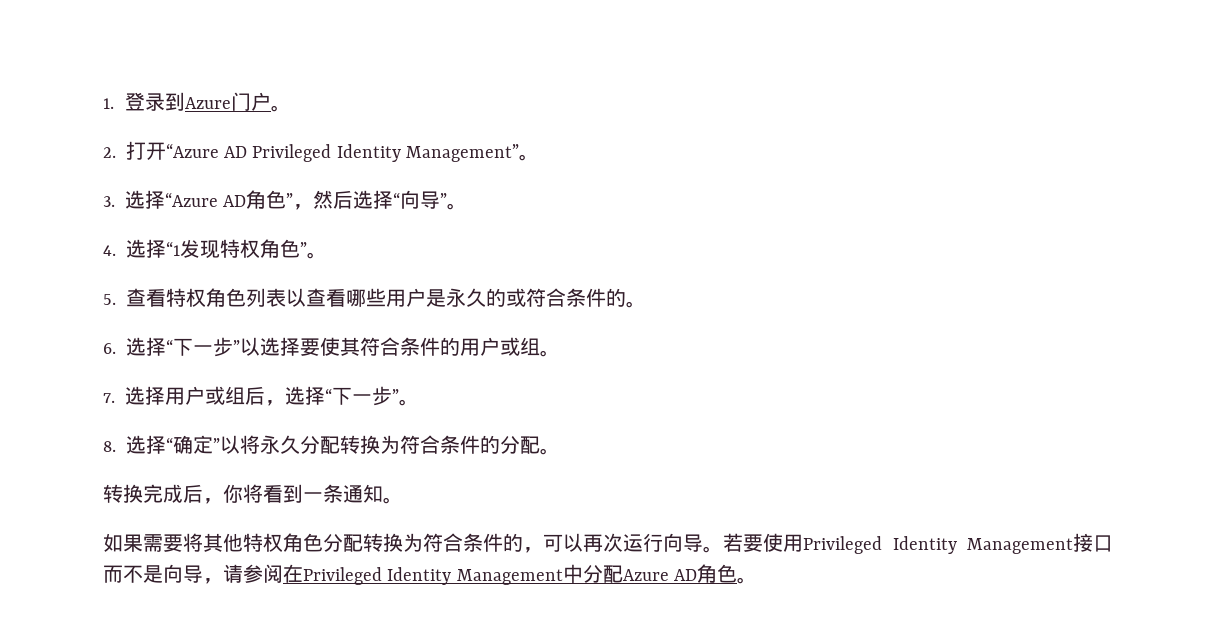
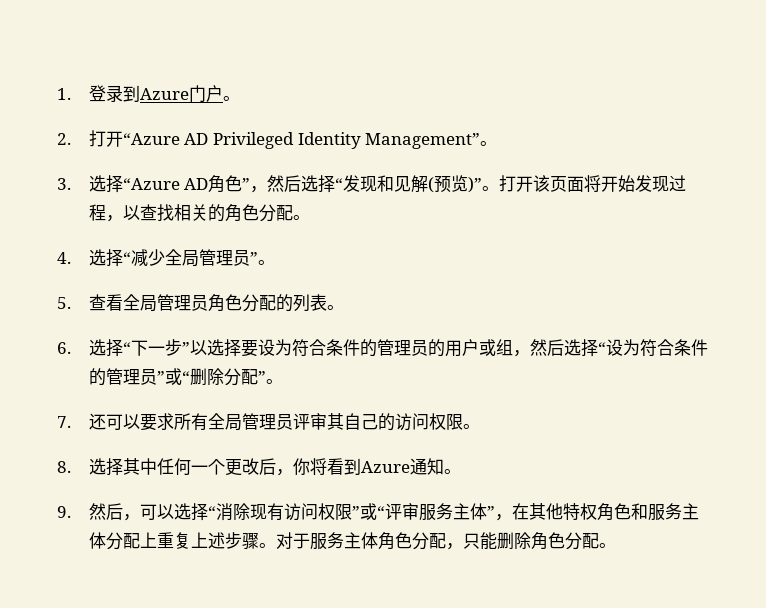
[400,190,468,210] [103,239,327,259] [103,288,626,307] 向导”。 // 4.选择“1发现特权角色”。 // 5.查看特权角色列表以查看哪些用户是永久的或符合条件的 -> [343,175,687,193] [88,204,310,222] [57,249,275,267] [57,294,327,312] 发现和见解(预览)”。打开该页面将开始发现过程，以查找相关的角色分配。 // 4.选择“减少全局管理员”。 // 5.查看全局管理员角色分配的列表
[319,337,560,357] [103,386,419,406] [103,435,560,455] [103,484,183,503] 使其符合条件的用户或组。 // 7.选择用户或组后，选择“下一步”。 // 8.选择“确定”以将永久分配转换为符合条件的分配。 // 转换完成 -> [257,339,708,357] [88,368,283,386] [57,413,480,431] [57,458,259,476] 设为符合条件的管理员的用户或组，然后选择“设为符合条件的管理员”或“删除分配”。 // 7.还可以要求所有全局管理员评审其自己的访问权限。 // 8.选择其中任何一个更改
[303,484,343,503] 一条 -> [360,461,410,473] Azure
[103,533,1113,554] [103,564,737,585] 如果需要将其他特权角色分配转换为符合条件的，可以再次运行向导。若要使用Privileged Identity Management接口而不是向导，请参阅在Privileged Identity Management中分配Azure AD角色 -> [57,503,699,521] [88,532,599,550] 9.然后，可以选择“消除现有访问权限”或“评审服务主体”，在其他特权角色和服务主体分配上重复上述步骤。对于服务主体角色分配，只能删除角色分配

